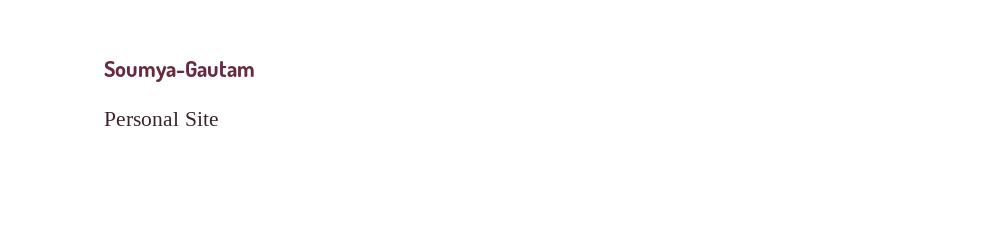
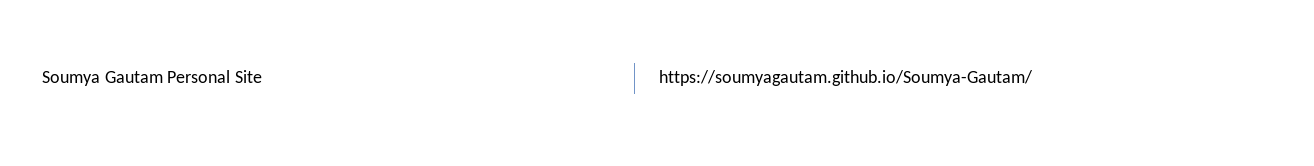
[104,61,255,82] Soumya-Gautam // -> [42,71,163,86] Soumya Gautam
(219, 119) none -> [659,70,1033,86] https://soumyagautam.github.io/Soumya-Gautam/

